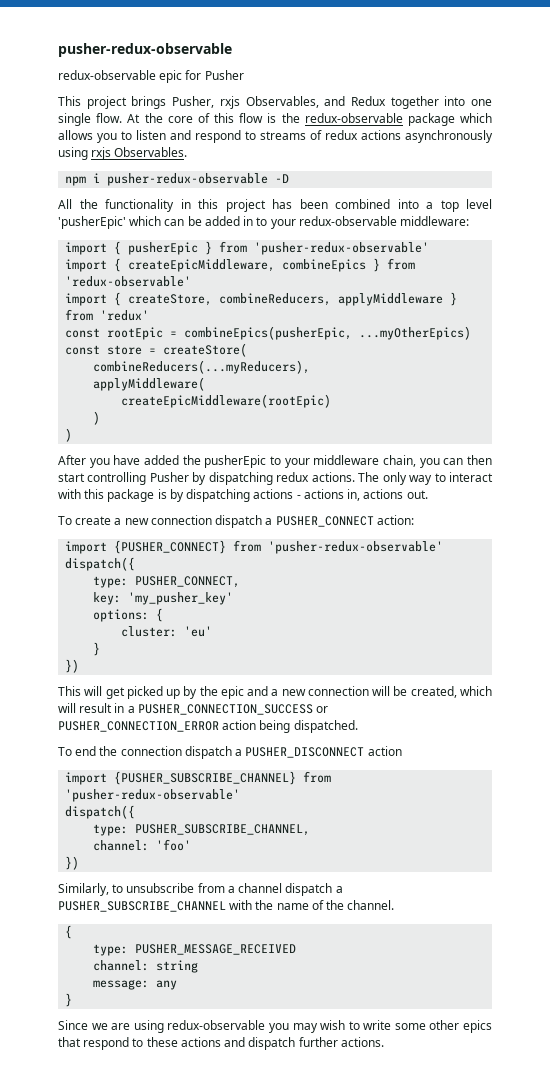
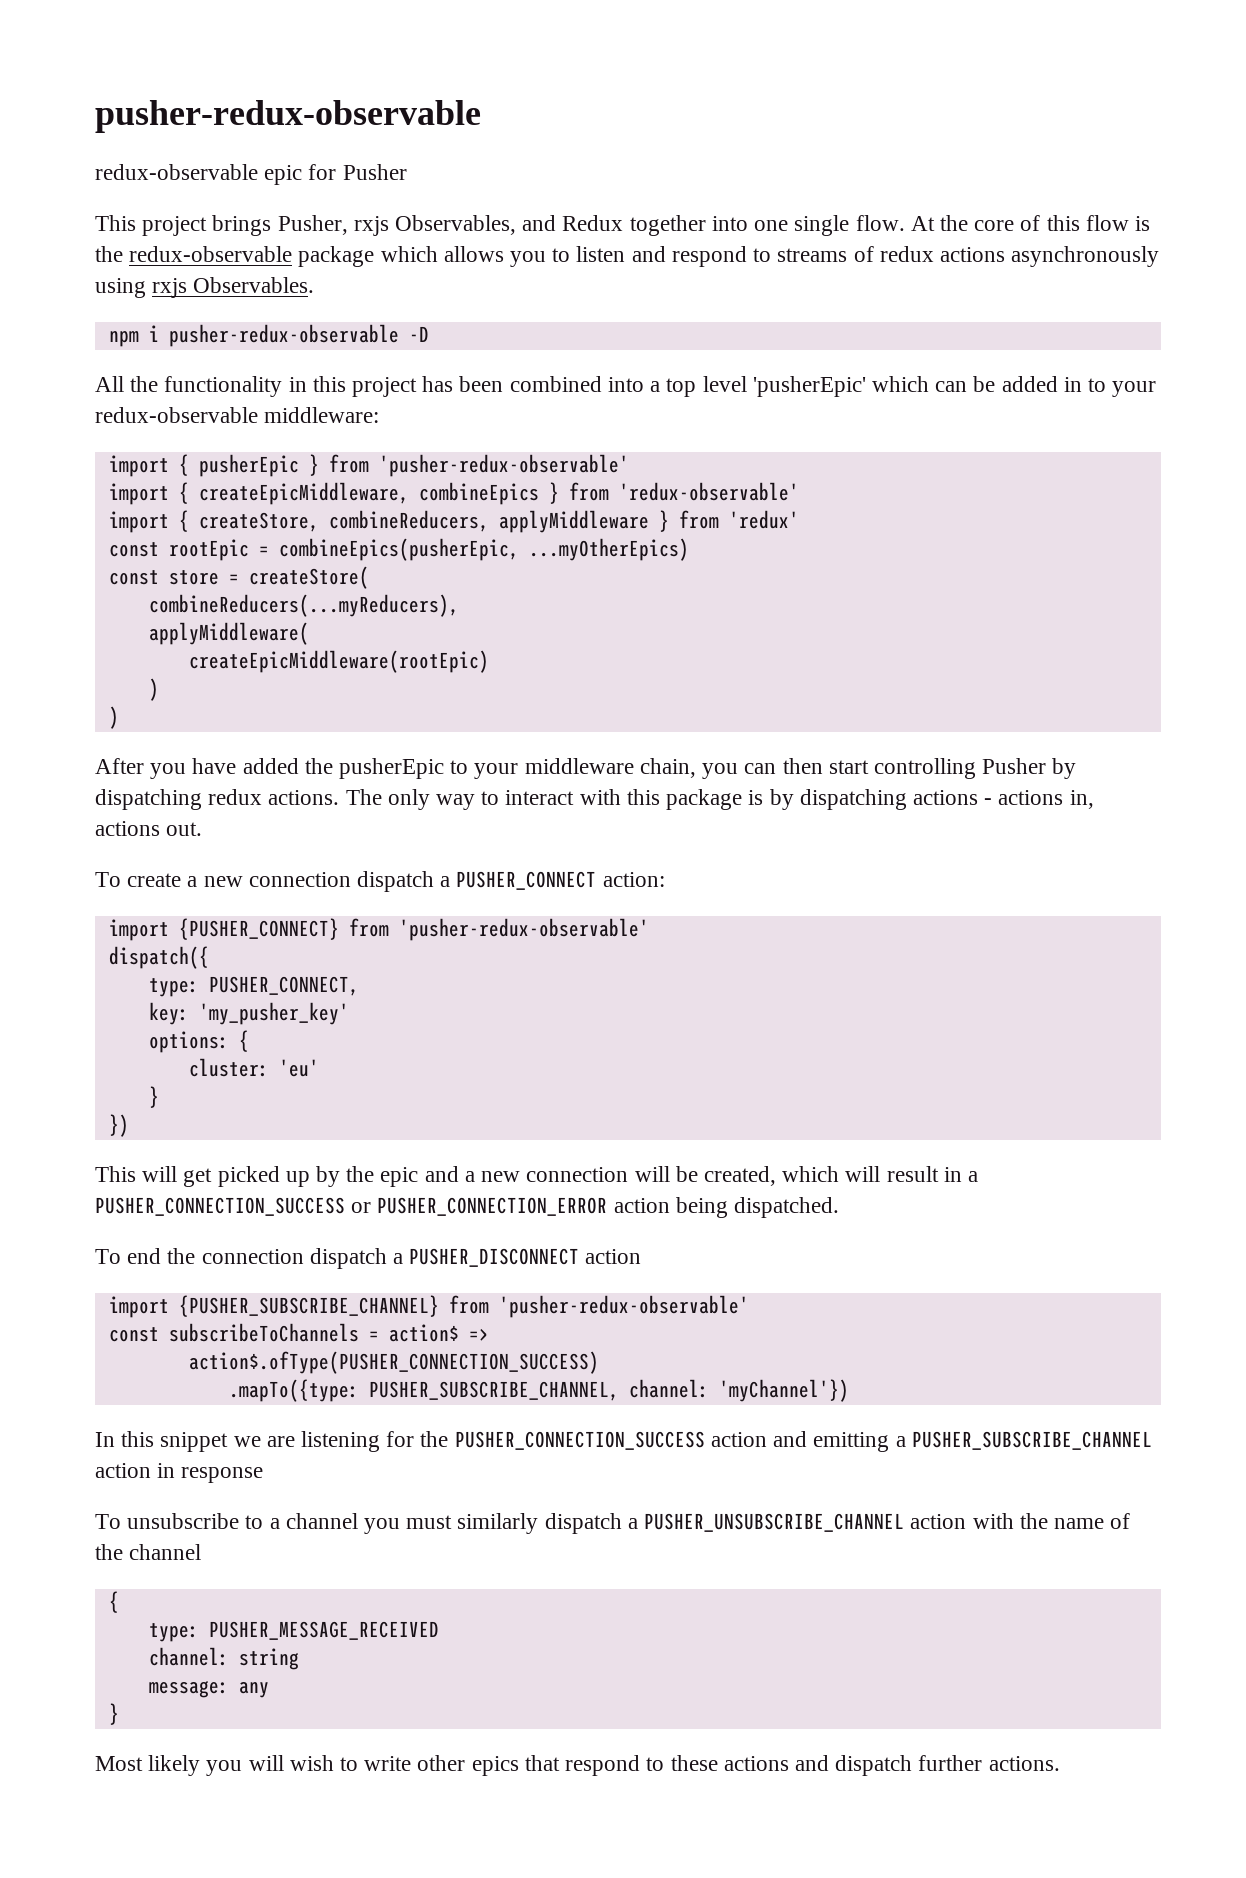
[65,805,136,819] [93,824,311,836] [93,839,192,851] [65,856,80,870] [58,883,343,896] [58,901,226,912] dispatch({ // type: PUSHER_SUBSCRIBE_CHANNEL, // channel: 'foo' // }) // Similarly, to unsubscribe from a channel dispatch a PUSHER_SUBSCRIBE_CHANNEL -> [108,1323,489,1342] [188,1351,599,1374] [228,1379,849,1402] [95,1431,1152,1452] [95,1463,264,1483] [95,1513,967,1534] const subscribeToChannels = action$ => // action$.ofType(PUSHER_CONNECTION_SUCCESS) // .mapTo({type: PUSHER_SUBSCRIBE_CHANNEL, channel: 'myChannel'}) // In this snippet we are listening for the PUSHER_CONNECTION_SUCCESS action and emitting a PUSHER_SUBSCRIBE_CHANNEL action in response // To unsubscribe to a channel you must similarly dispatch a PUSHER_UNSUBSCRIBE_CHANNEL action
[347,900,395,910] channel. -> [129,1544,202,1560] channel
[58,1020,318,1033] Since we are using redux-observable you may -> [95,1755,284,1776] Most likely you will
[394,1023,426,1030] some -> (412, 1763) none

